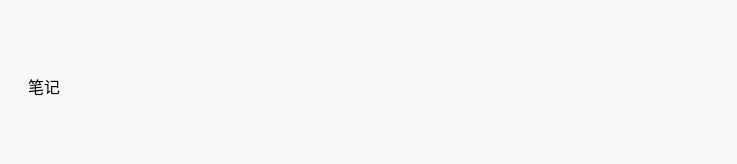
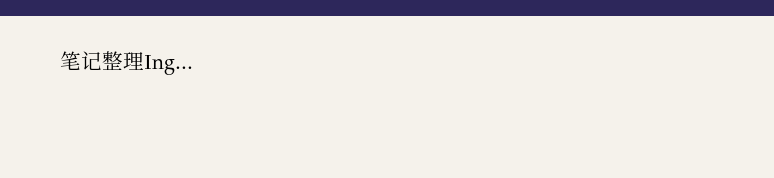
(60, 87) none -> [102,51,193,75] 整理Ing...

